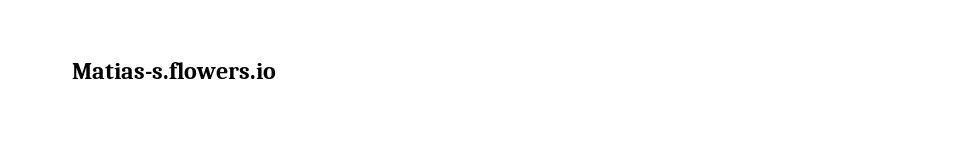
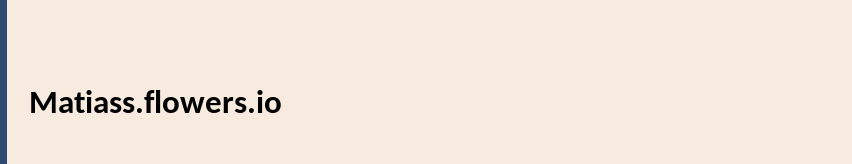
[72,62,276,79] Matias-s.flowers.io -> [29,90,282,113] Matiass.flowers.io

